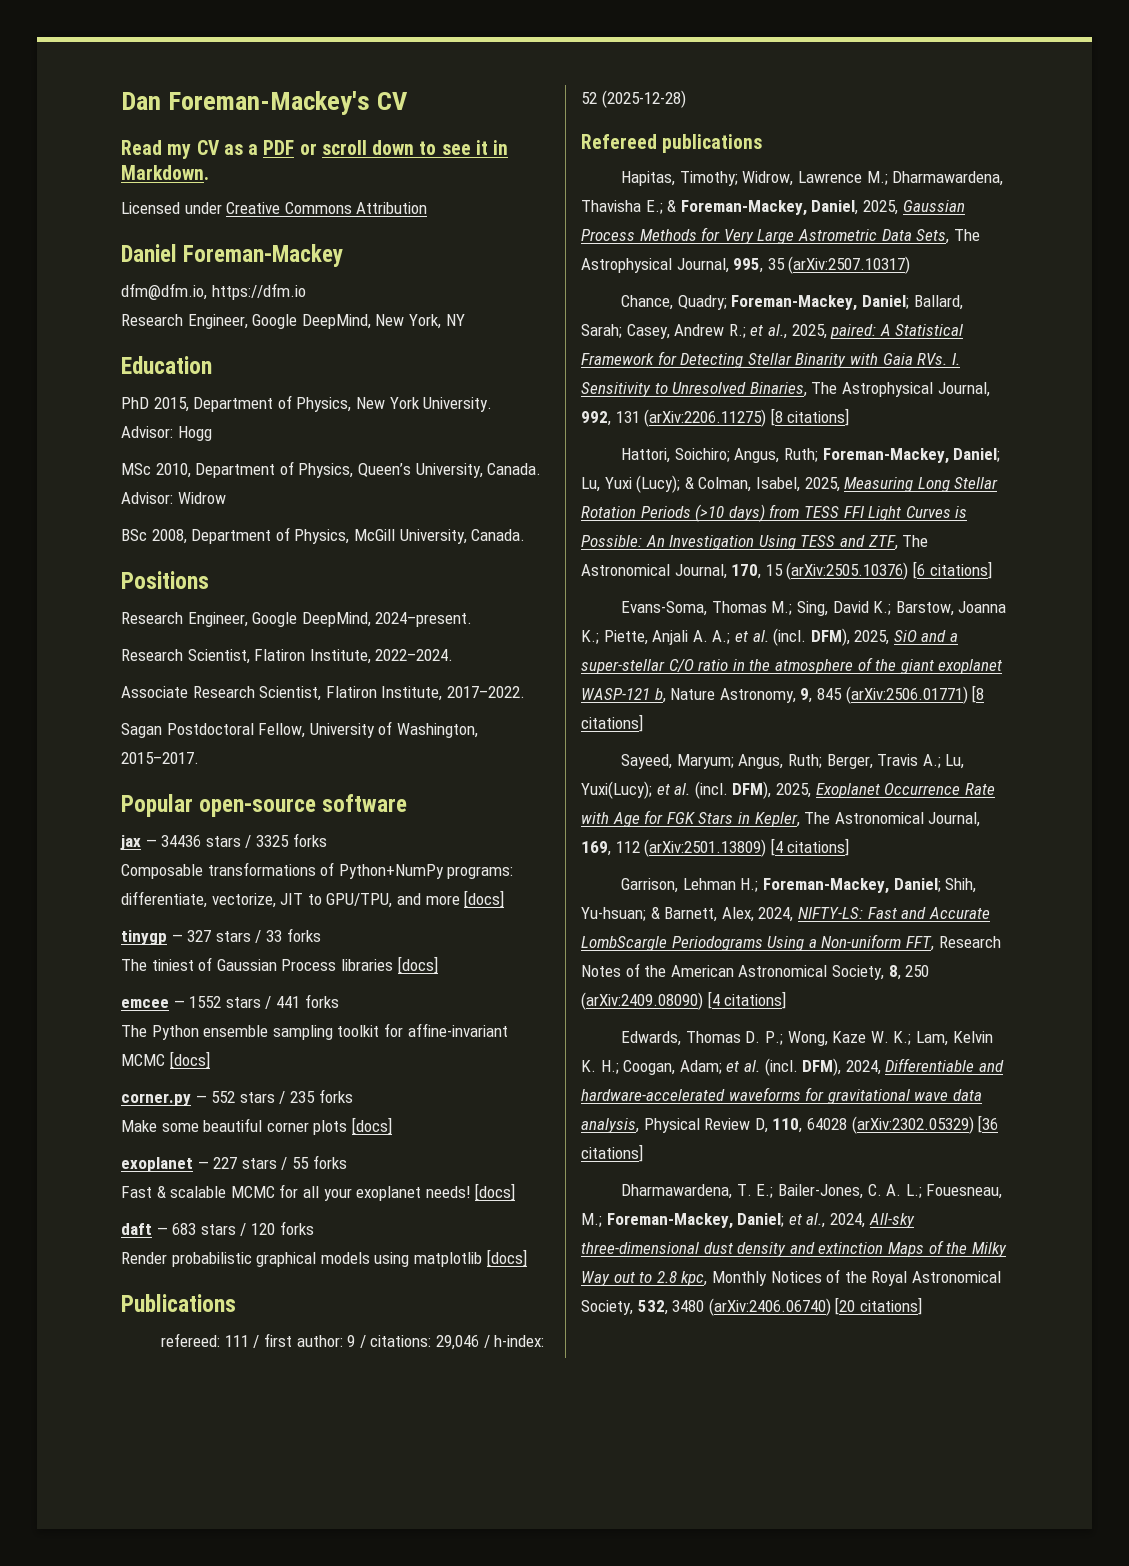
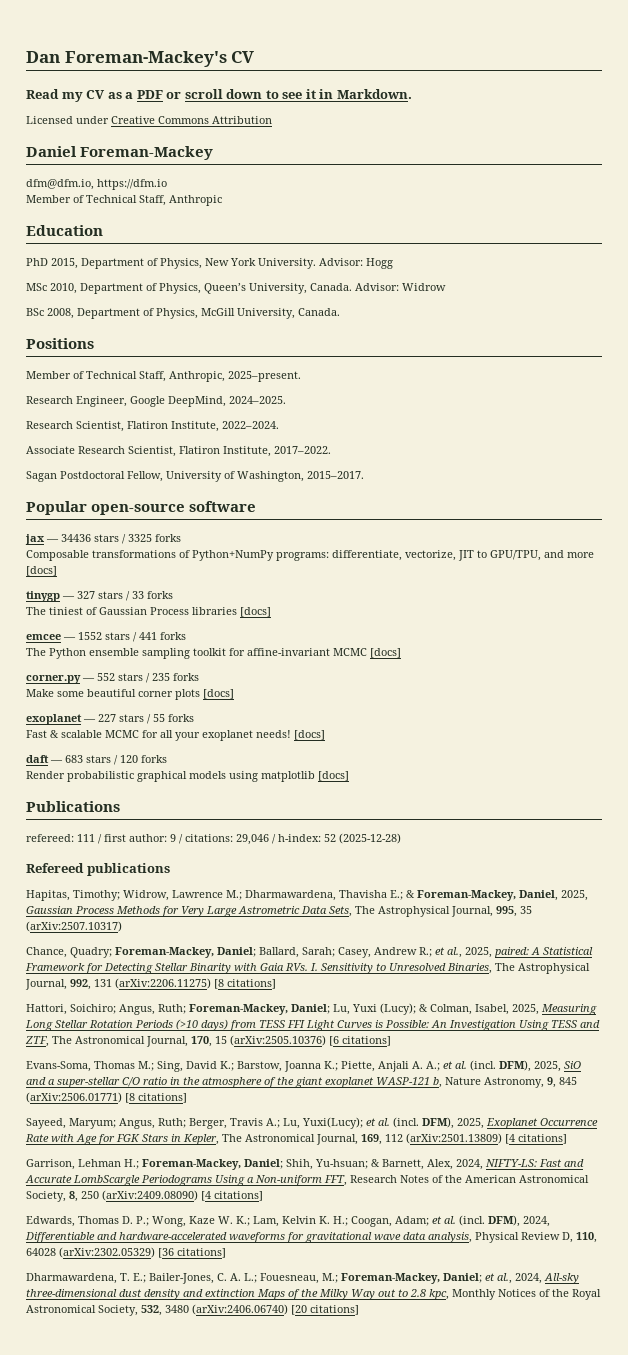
[121,314,465,329] Research Engineer, Google DeepMind, New York, NY -> [26,195,222,206] Member of Technical Staff, Anthropic
[121,612,473,627] // Research Engineer, Google DeepMind, 2024–present. -> [26,371,301,382] [26,396,286,407] // Member of Technical Staff, Anthropic, 2025–present. // Research Engineer, Google DeepMind, 2024–2025.

